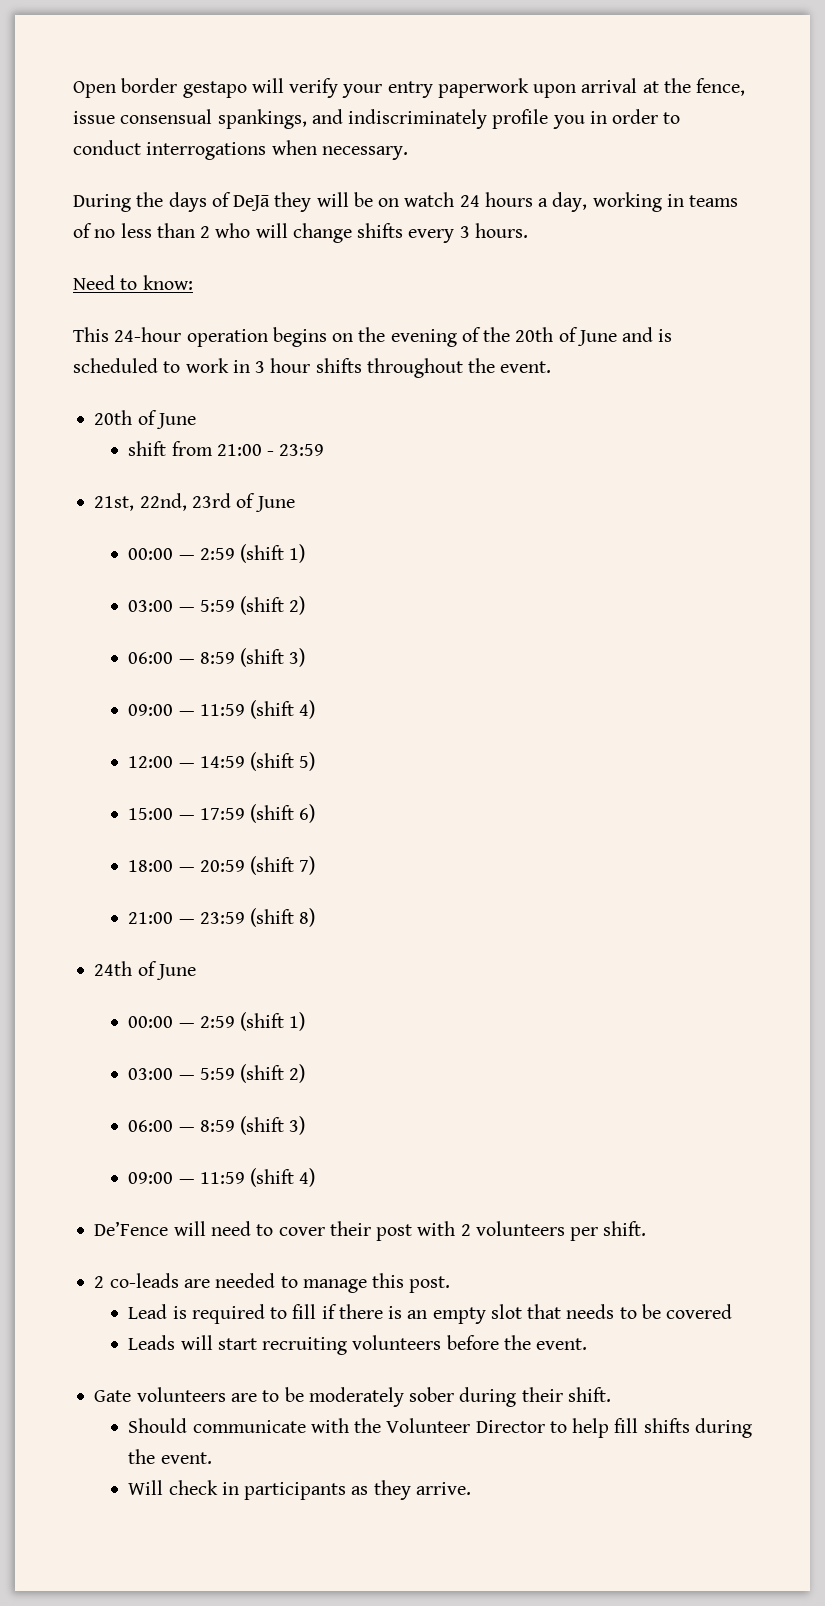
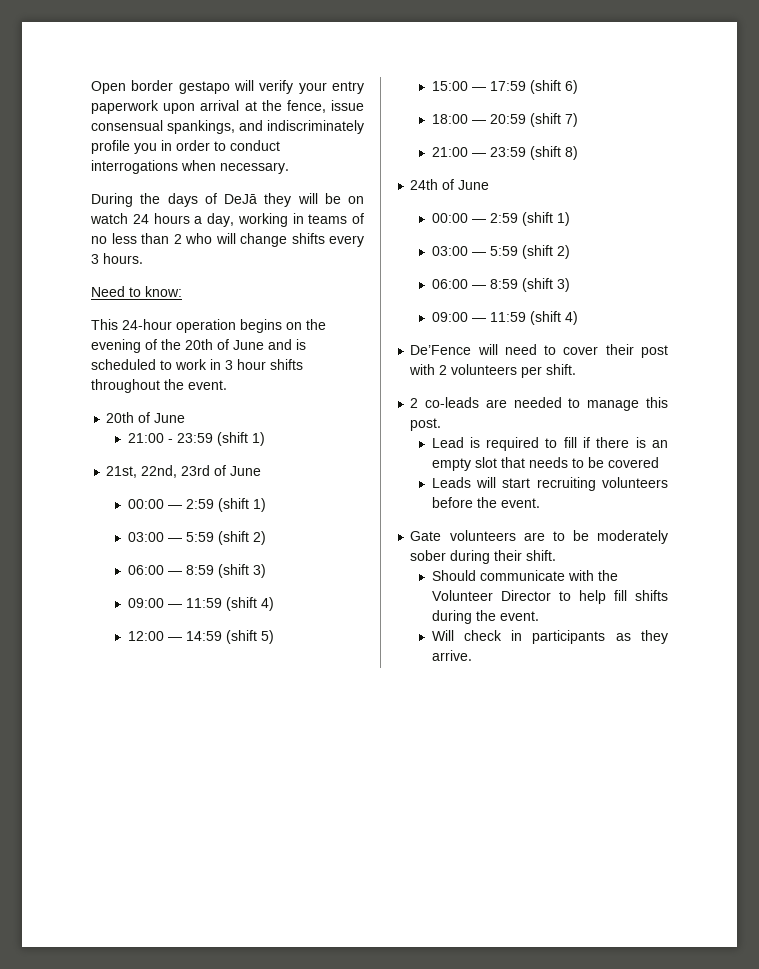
[128,441,213,456] shift from -> (186, 418) none
(325, 450) none -> [216,432,265,446] (shift 1)

